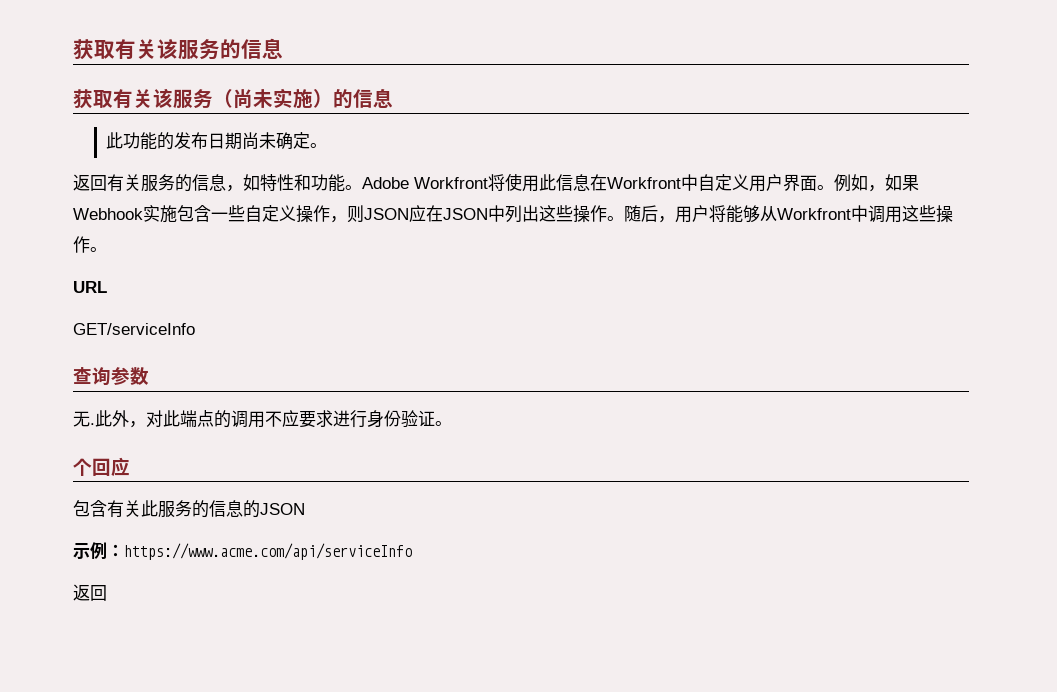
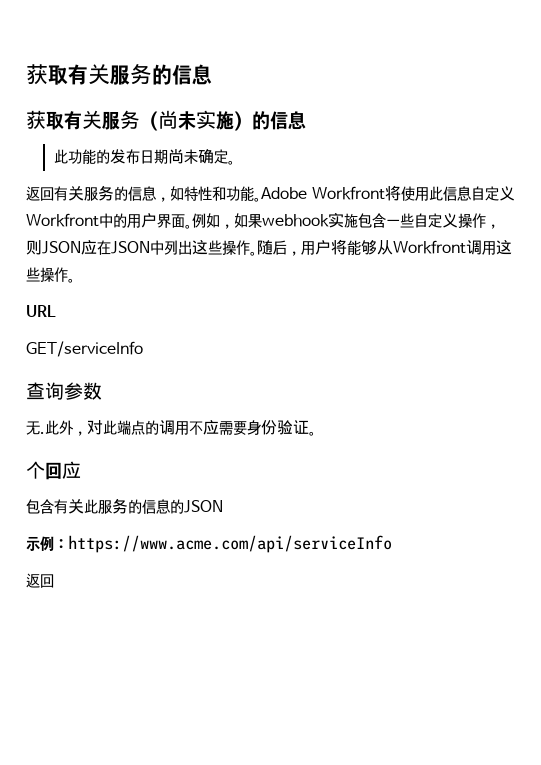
[73,39,178,60] 获取有关该 -> [26,64,110,85] 获取有关
[153,88,173,108] 该 -> (102, 119) none
[590,174,749,191] 在Workfront中自定义 -> [471,186,515,201] [26,213,127,228] 自定义Workfront中的
[73,208,143,220] Webhook -> [262,214,329,227] webhook
[851,205,868,222] 中 -> (466, 247) none
[299,410,367,428] 要求进行 -> [219,421,247,435] 需要

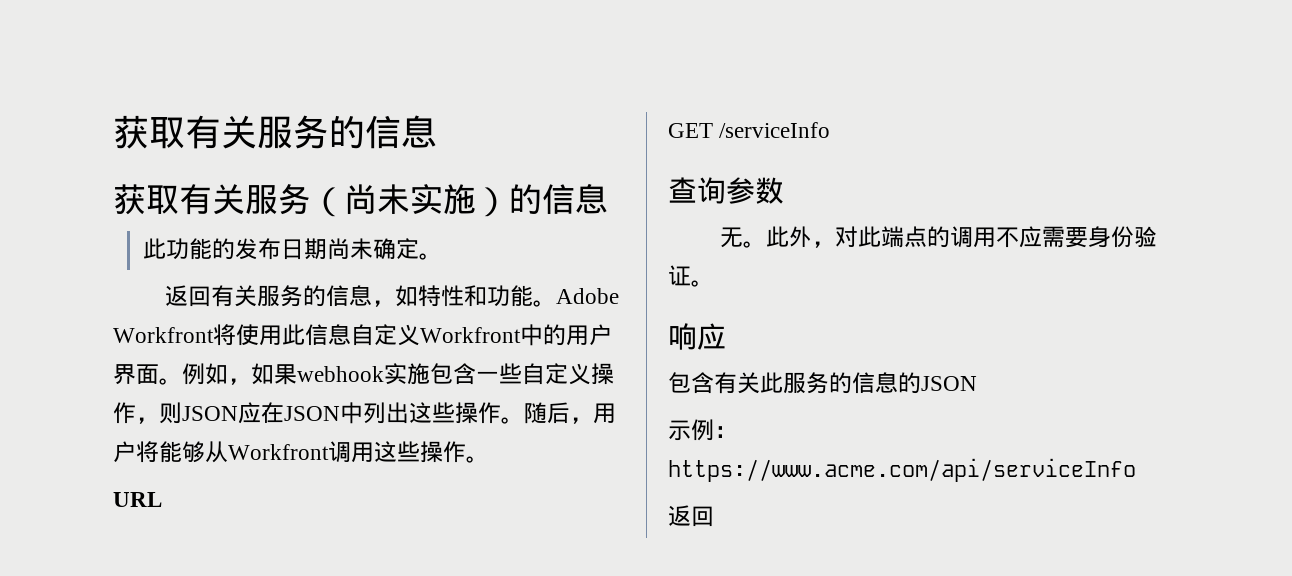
[26,341,143,357] GET/serviceInfo -> [668,122,831,138] GET /serviceInfo
[40,432,45,434] . -> [743,241,767,248] 。
[26,461,62,480] 个回 -> [668,323,697,350] 响

